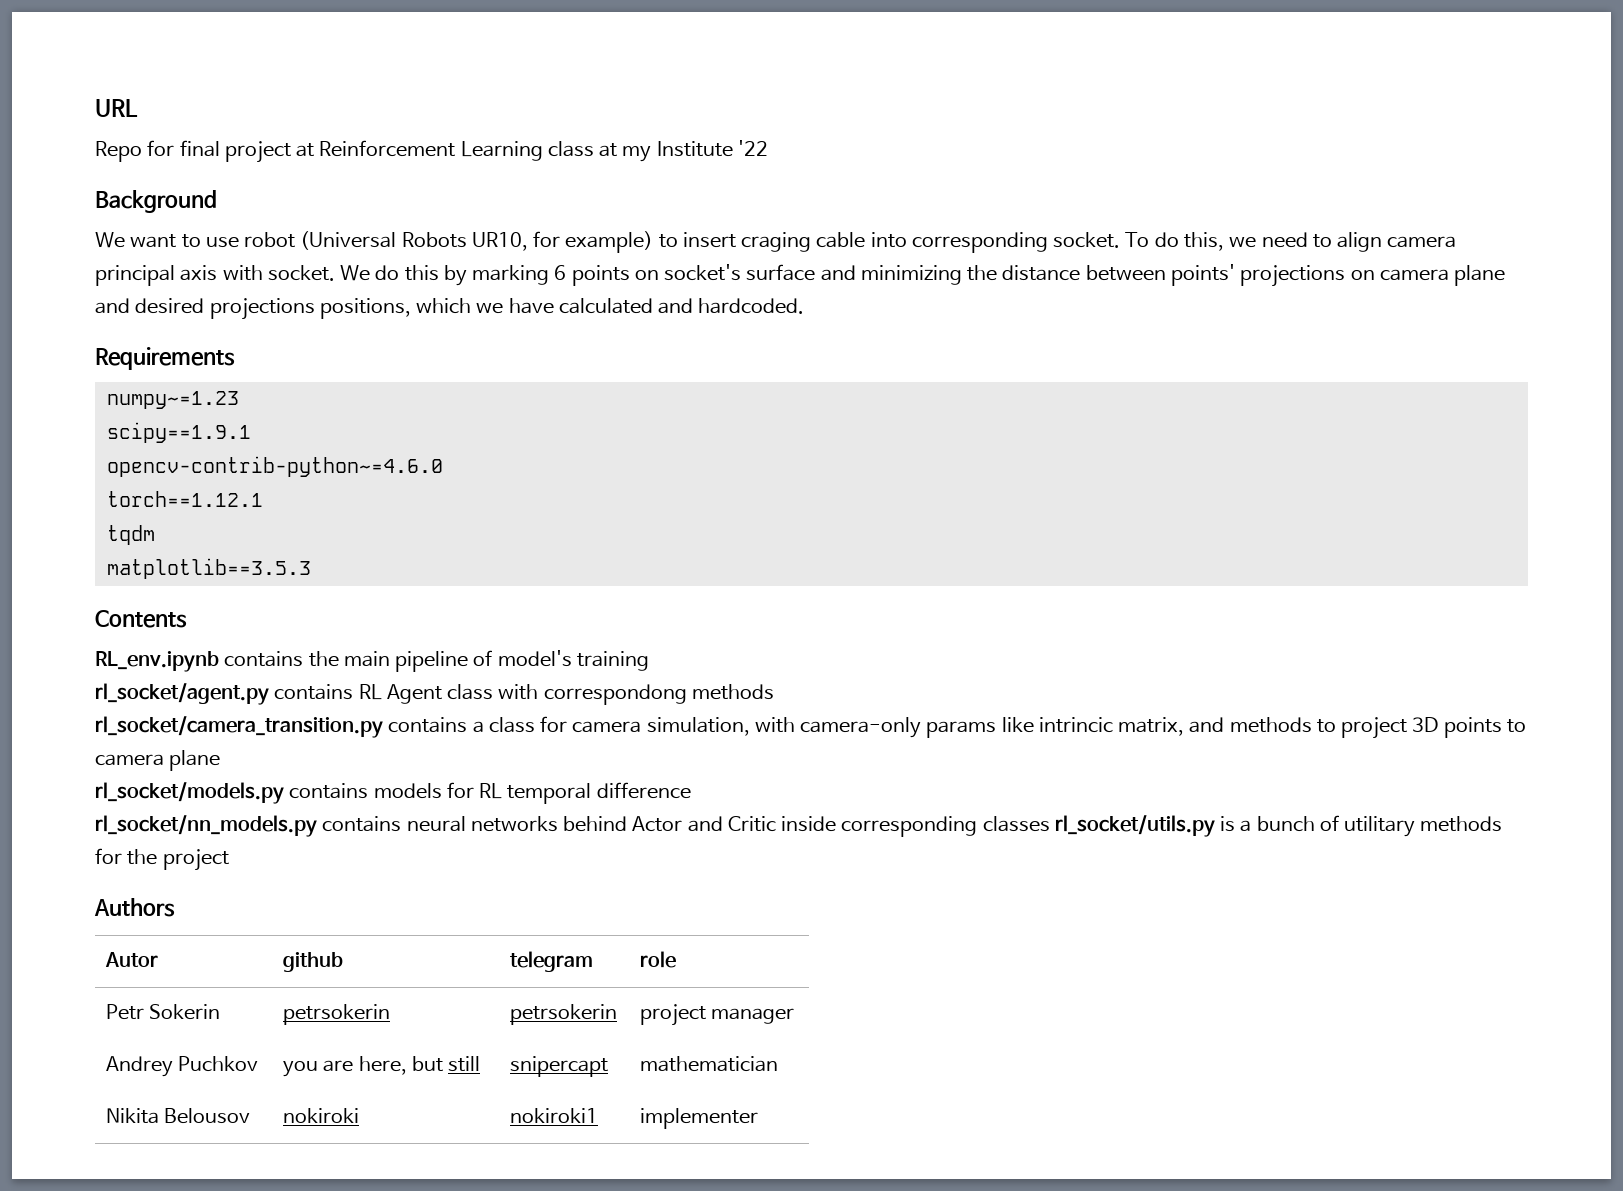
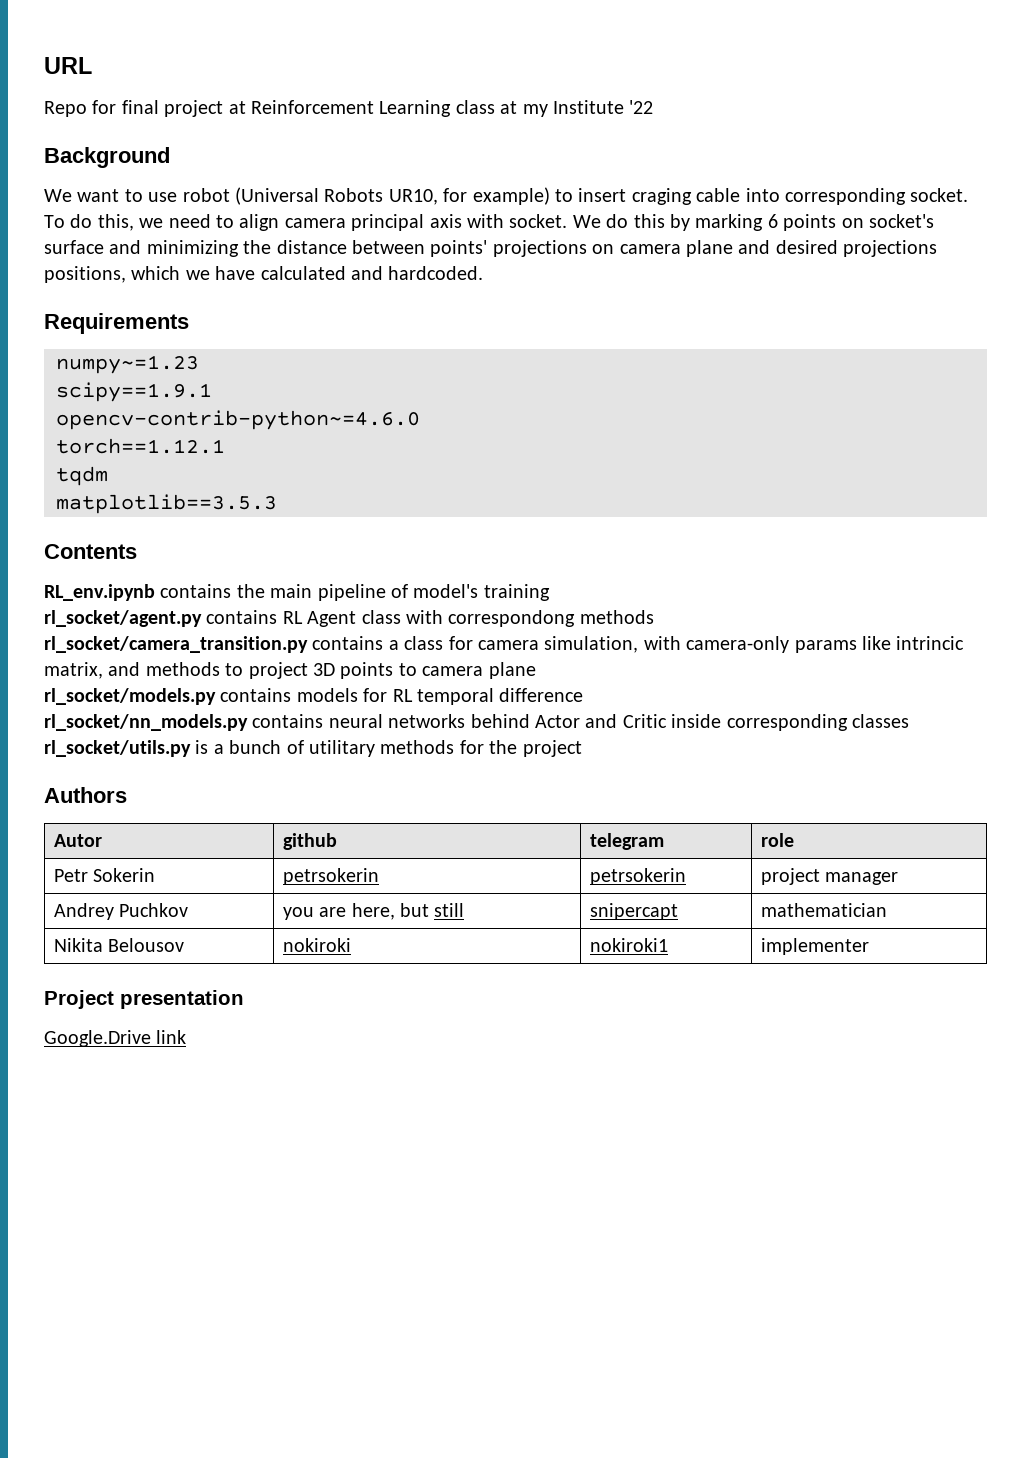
(759, 1118) none -> [44,990,244,1009] [44,1030,187,1047] // Project presentation // Google.Drive link

